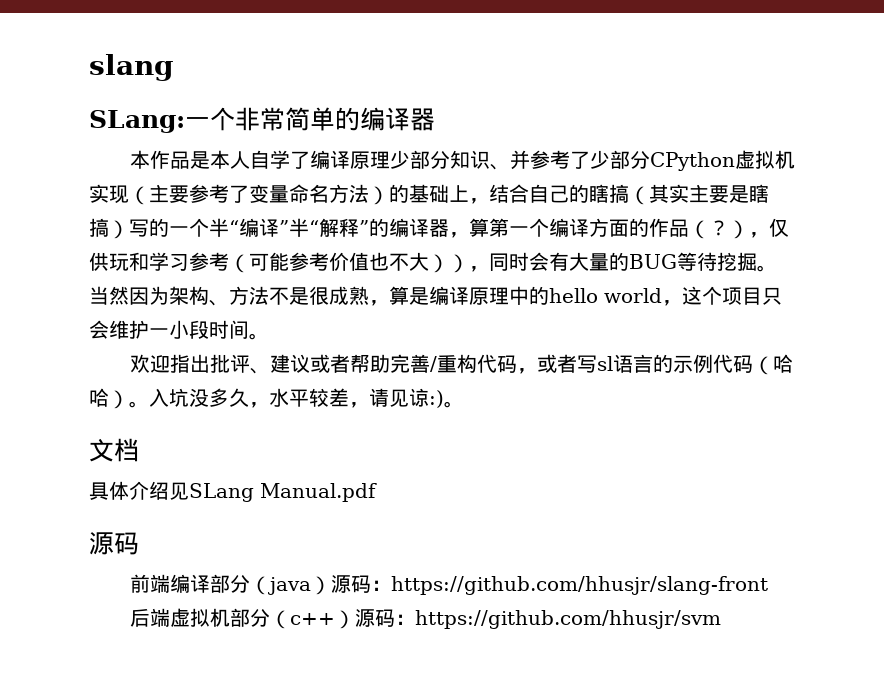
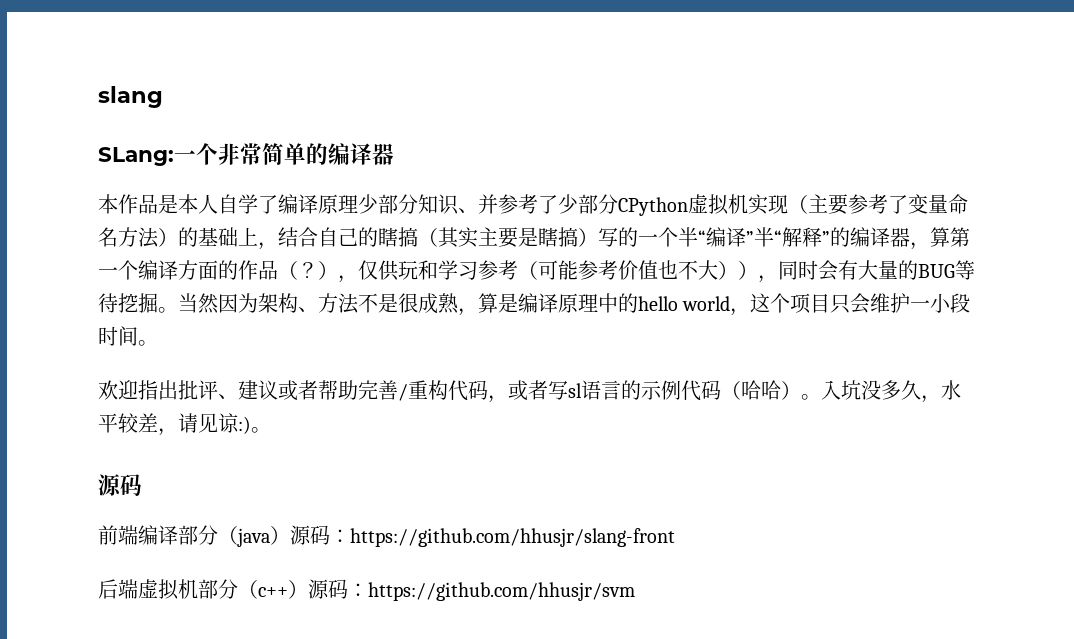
[89,438,139,462] [89,481,377,502] // 文档 // 具体介绍见SLang Manual.pdf -> (271, 430) none

